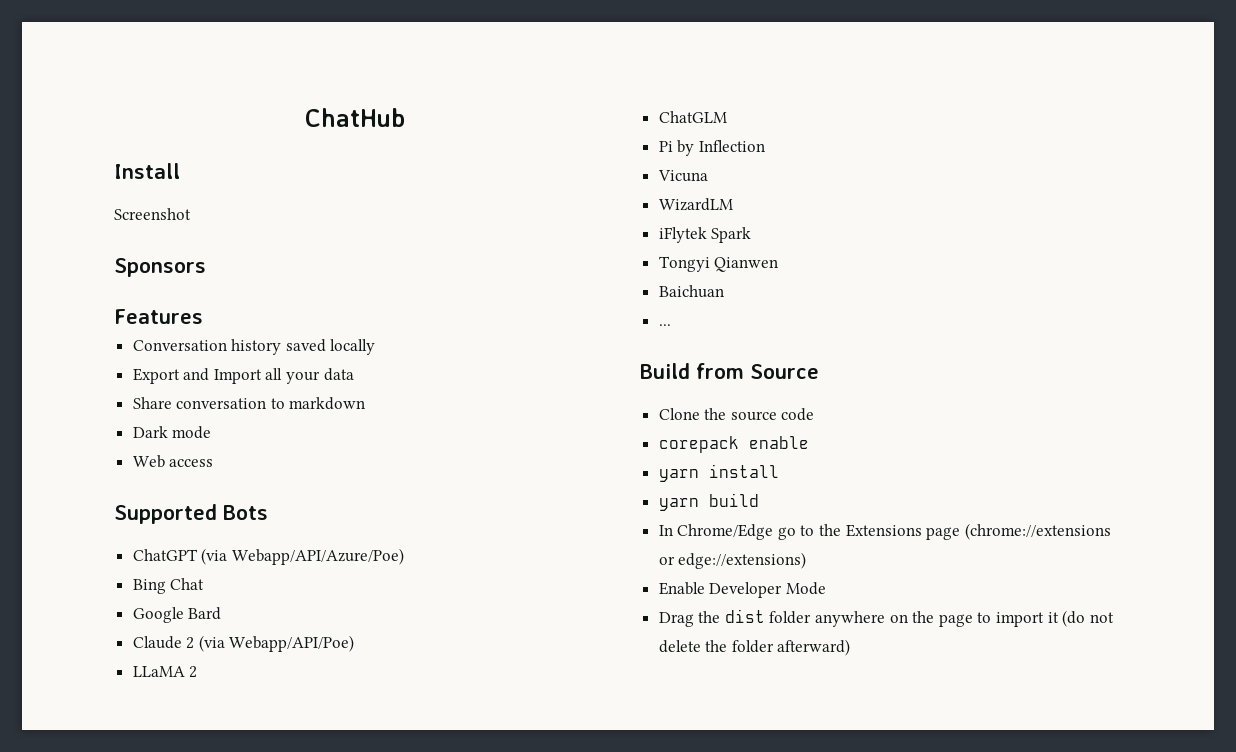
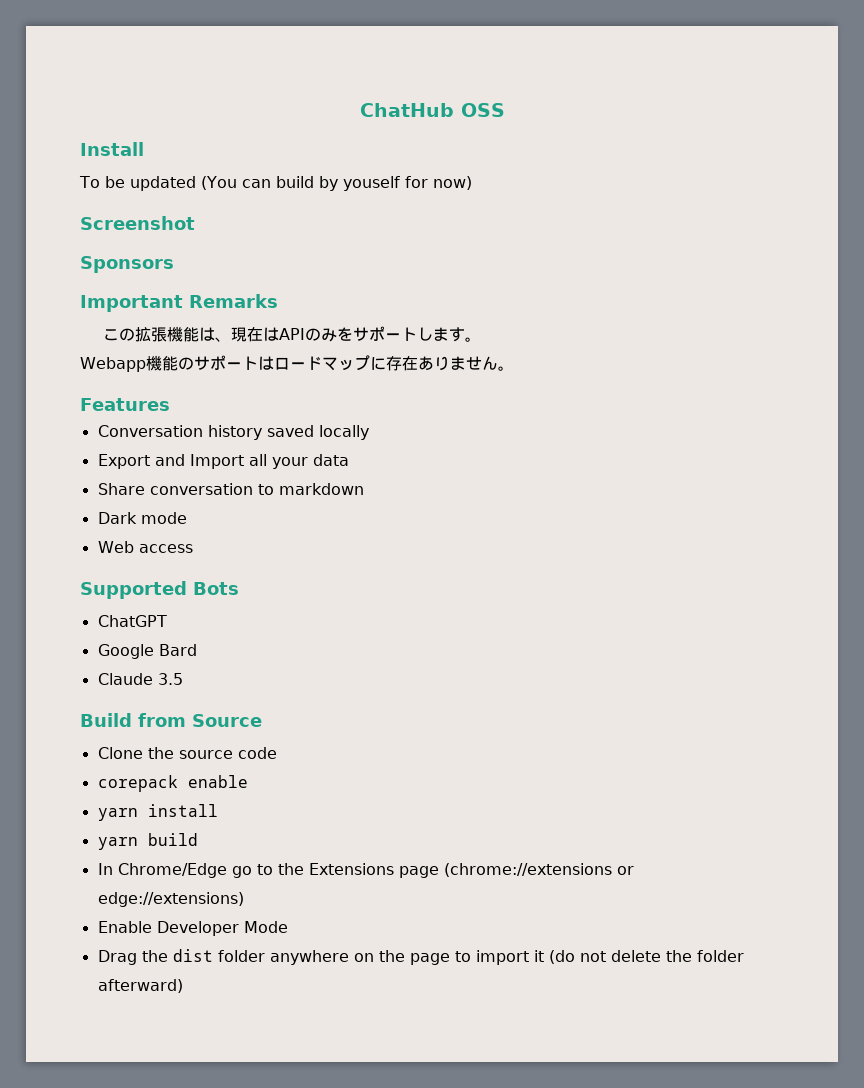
(405, 117) none -> [460,103,505,117] OSS
[114,208,191,220] [114,258,206,277] Screenshot // Sponsors -> [79,176,472,191] [80,216,195,230] [80,256,174,273] [80,294,278,312] [103,326,482,342] [80,355,514,372] To be updated (You can build by youself for now) // Screenshot // Sponsors // Important Remarks // この拡張機能は、現在はAPIのみをサポートします。 // Webapp機能のサポートはロードマップに存在ありません。
[201,548,404,565] [132,578,205,594] (via Webapp/API/Azure/Poe) // Bing Chat -> (167, 621) none
[186,635,355,652] [132,666,198,678] [658,111,727,123] [658,140,765,156] [657,170,708,182] [658,198,733,211] [658,227,752,243] [658,256,779,272] [658,285,724,298] [658,324,671,326] 2 (via Webapp/API/Poe) // LLaMA 2 // ChatGLM // Pi by Inflection // Vicuna // WizardLM // iFlytek Spark // Tongyi Qianwen // Baichuan // ... -> [157,673,183,685] 3.5

